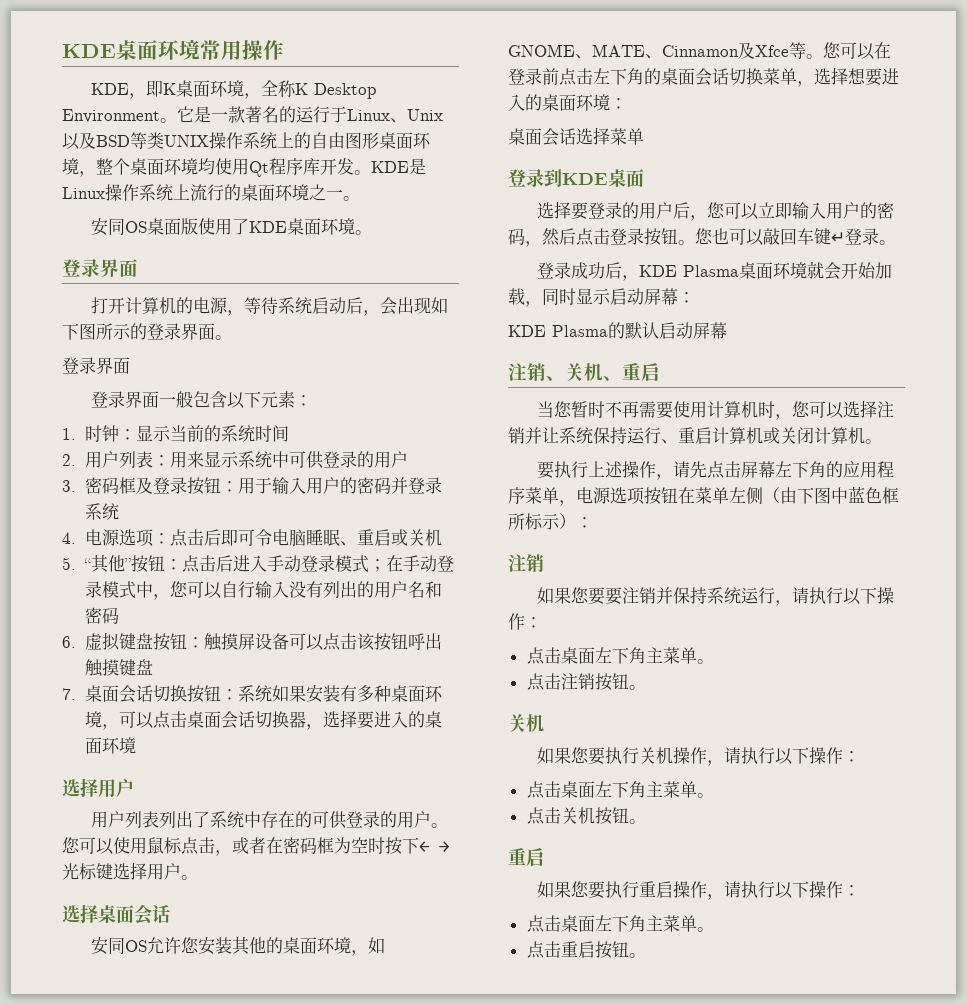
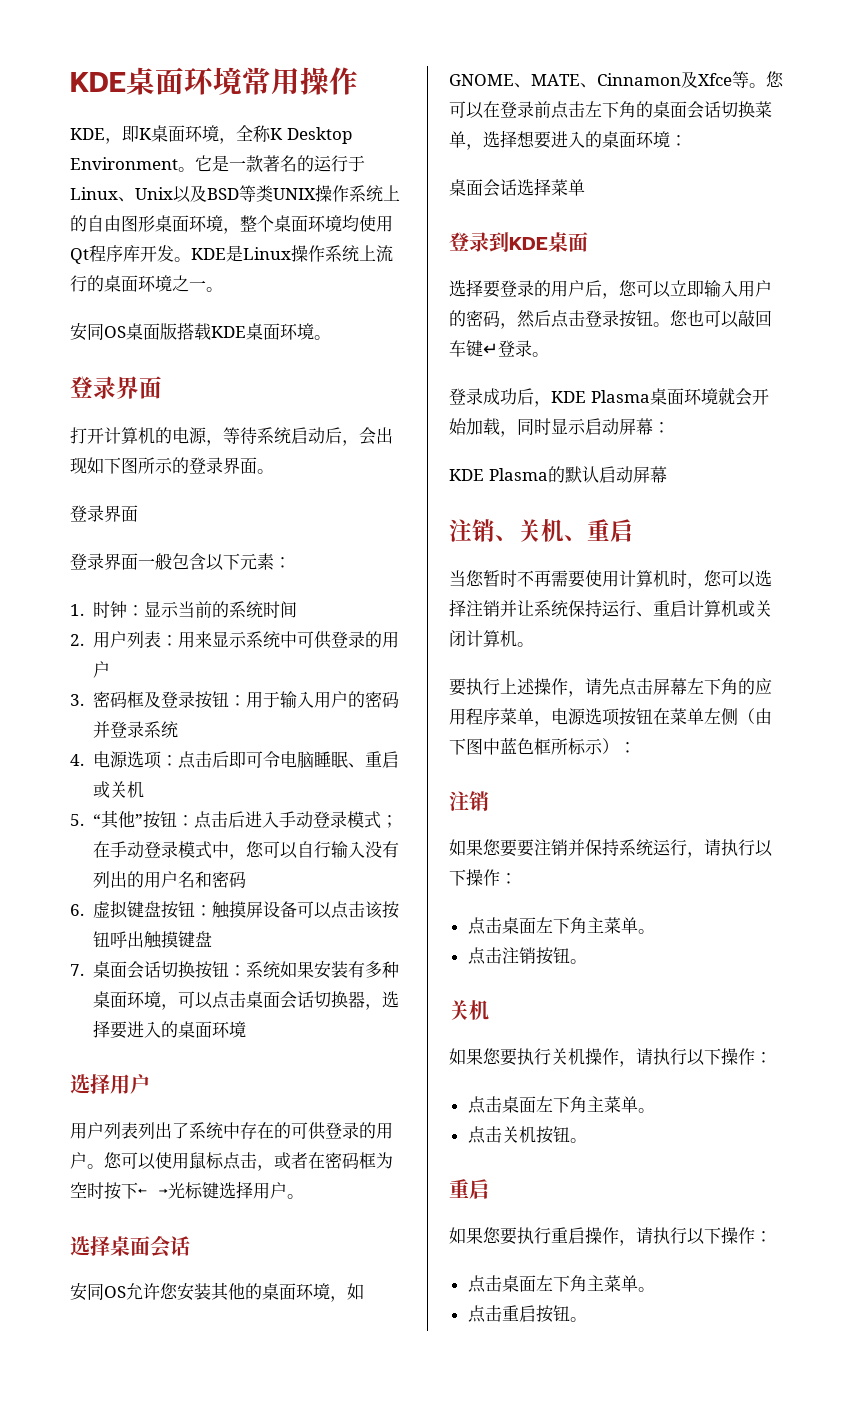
[198,218,250,235] 使用了 -> [177,323,211,340] 搭载

